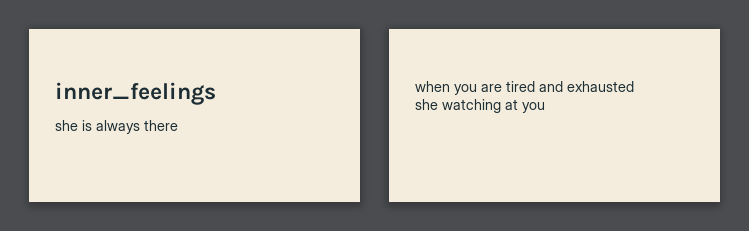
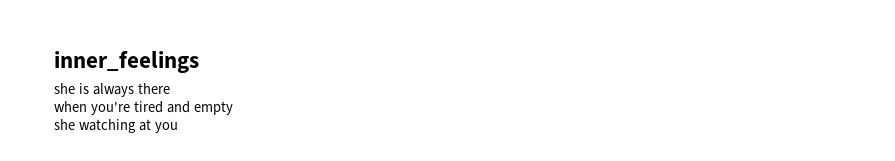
[454,84,502,95] you are -> [90,102,130,115] you're
[567,81,634,92] exhausted -> [193,101,233,115] empty

